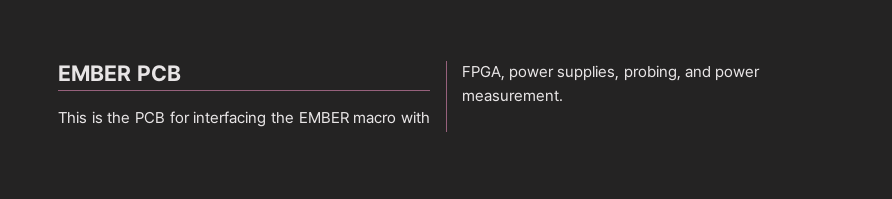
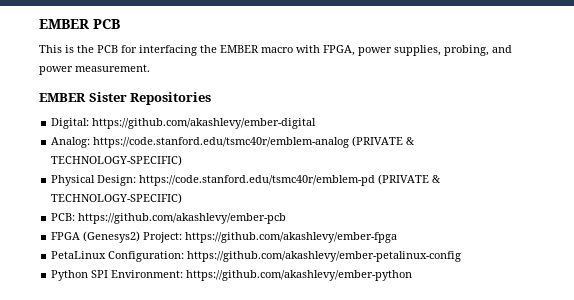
(563, 96) none -> [39,92,212,105] [51,118,317,129] [51,136,416,148] [51,155,183,166] [51,174,442,186] [51,193,183,204] [51,213,287,224] [51,231,398,243] [51,251,462,262] [51,270,413,281] // EMBER Sister Repositories // Digital: https://github.com/akashlevy/ember-digital // Analog: https://code.stanford.edu/tsmc40r/emblem-analog (PRIVATE & TECHNOLOGY-SPECIFIC) // Physical Design: https://code.stanford.edu/tsmc40r/emblem-pd (PRIVATE & TECHNOLOGY-SPECIFIC) // PCB: https://github.com/akashlevy/ember-pcb // FPGA (Genesys2) Project: https://github.com/akashlevy/ember-fpga // PetaLinux Configuration: https://github.com/akashlevy/ember-petalinux-config // Python SPI Environment: https://github.com/akashlevy/ember-python

